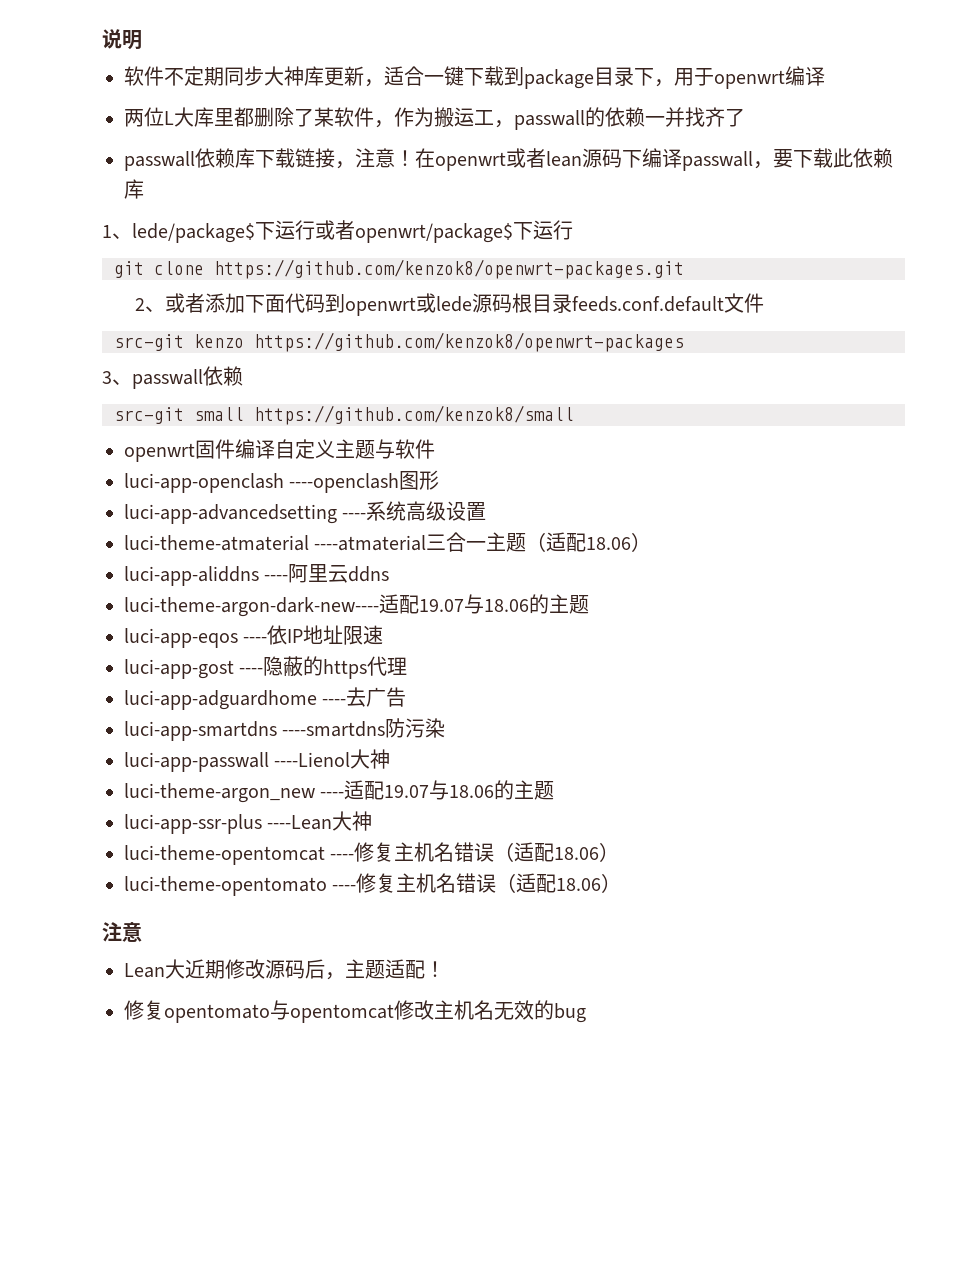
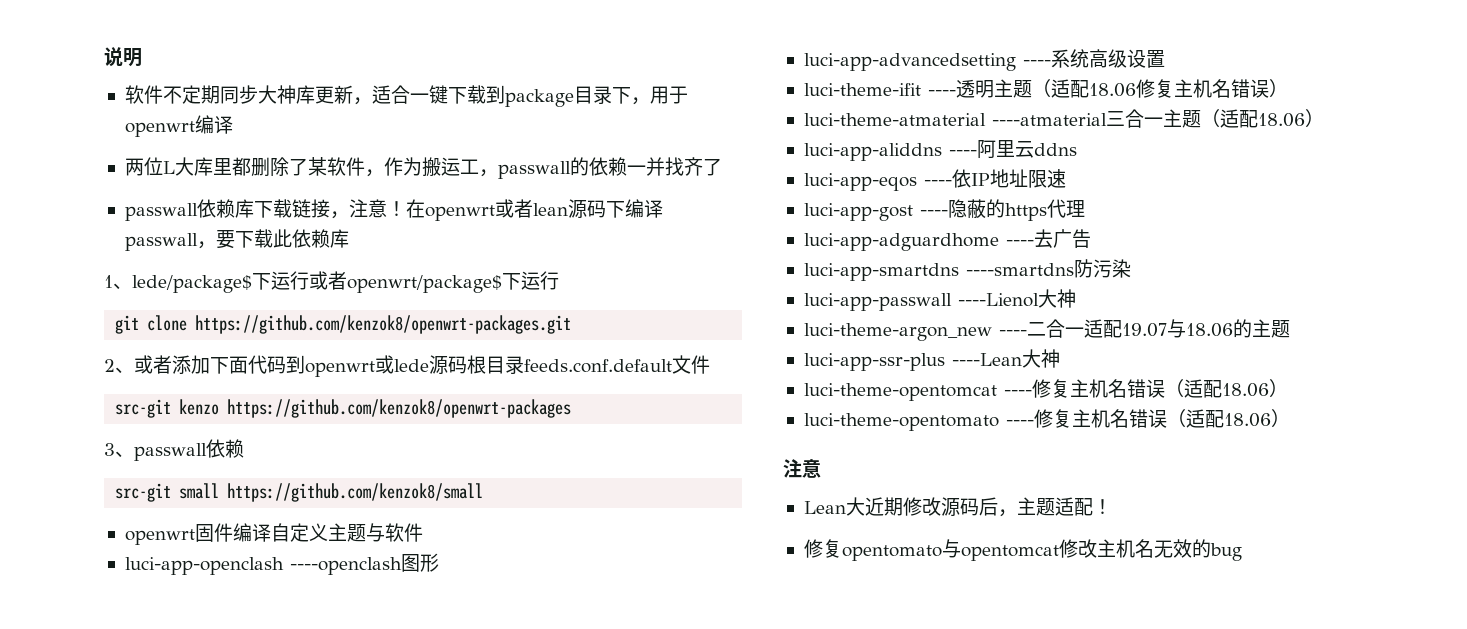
(487, 511) none -> [803,79,1288,98] // luci-theme-ifit ----透明主题（适配18.06修复主机名错误）
[124,594,589,617] // luci-theme-argon-dark-new----适配19.07与18.06的主题 -> (1077, 149) none
(345, 795) none -> [1026,319,1084,338] 二合一

